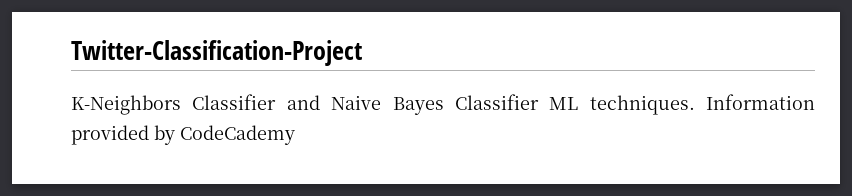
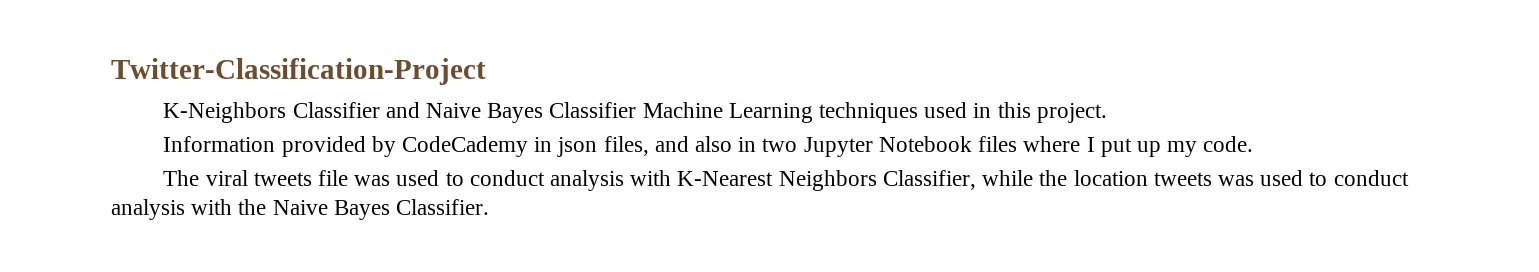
[549,94,815,115] [71,125,295,145] ML techniques. Information provided by CodeCademy -> [642,102,1107,123] [163,136,1254,157] [163,170,1409,191] [111,199,490,220] Machine Learning techniques used in this project. // Information provided by CodeCademy in json files, and also in two Jupyter Notebook files where I put up my code. // The viral tweets file was used to conduct analysis with K-Nearest Neighbors Classifier, while the location tweets was used to conduct analysis with the Naive Bayes Classifier.

